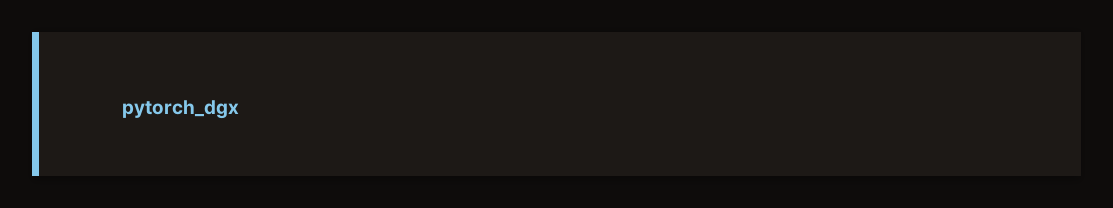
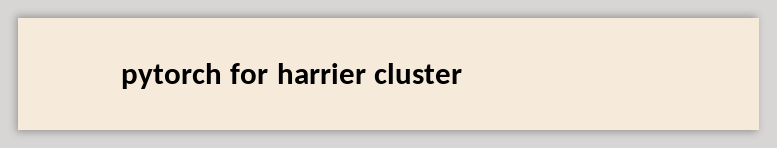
[122,100,239,119] pytorch_dgx -> [121,63,463,89] pytorch for harrier cluster

